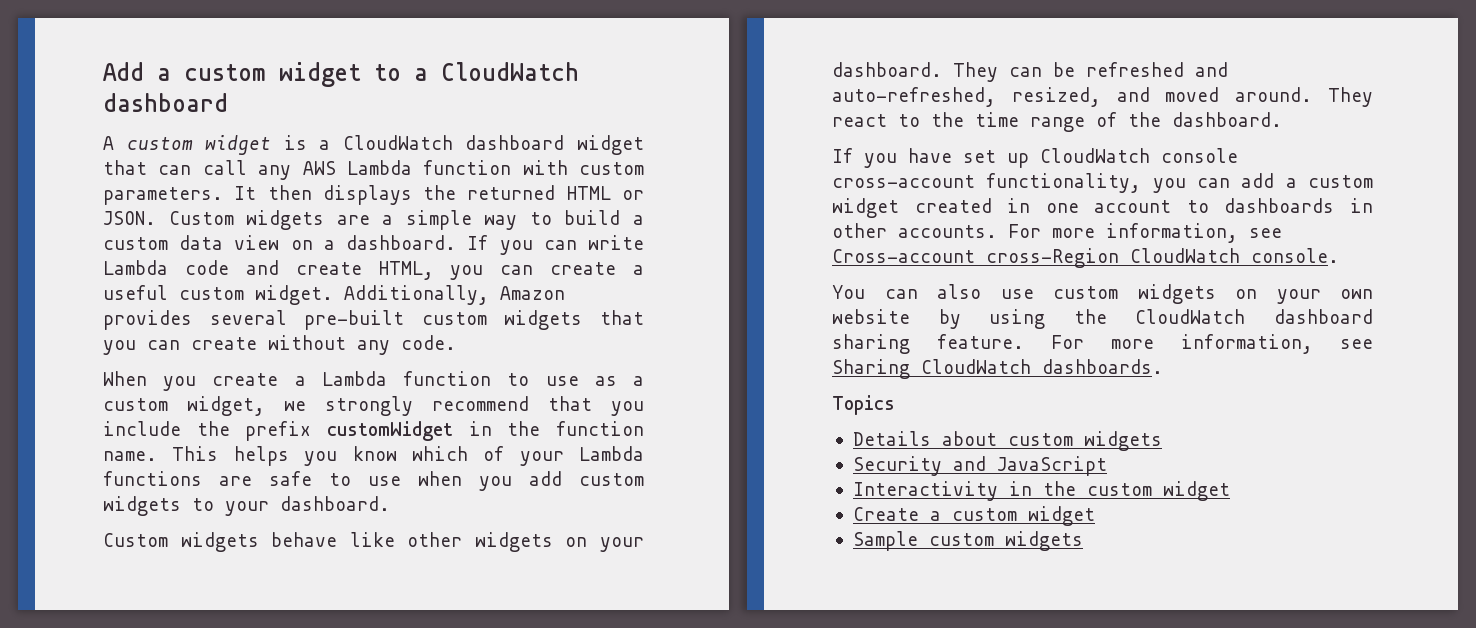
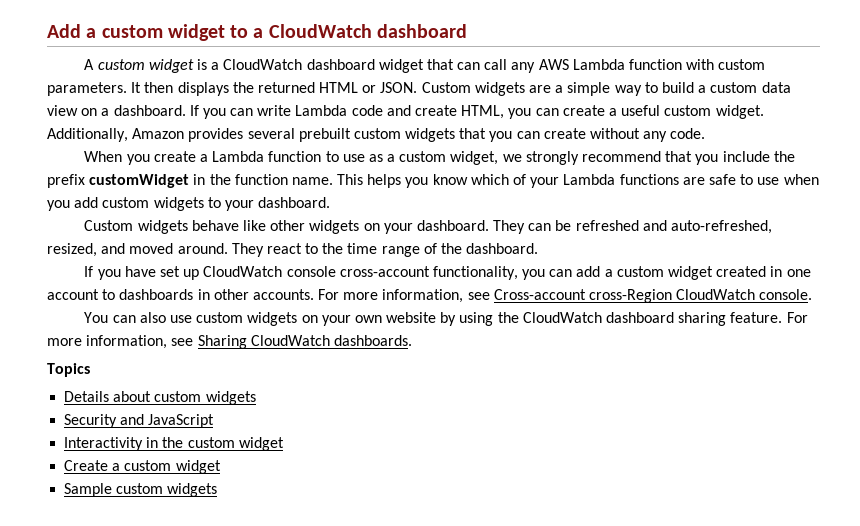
[304,310,405,330] pre-built -> [298,128,351,142] prebuilt

